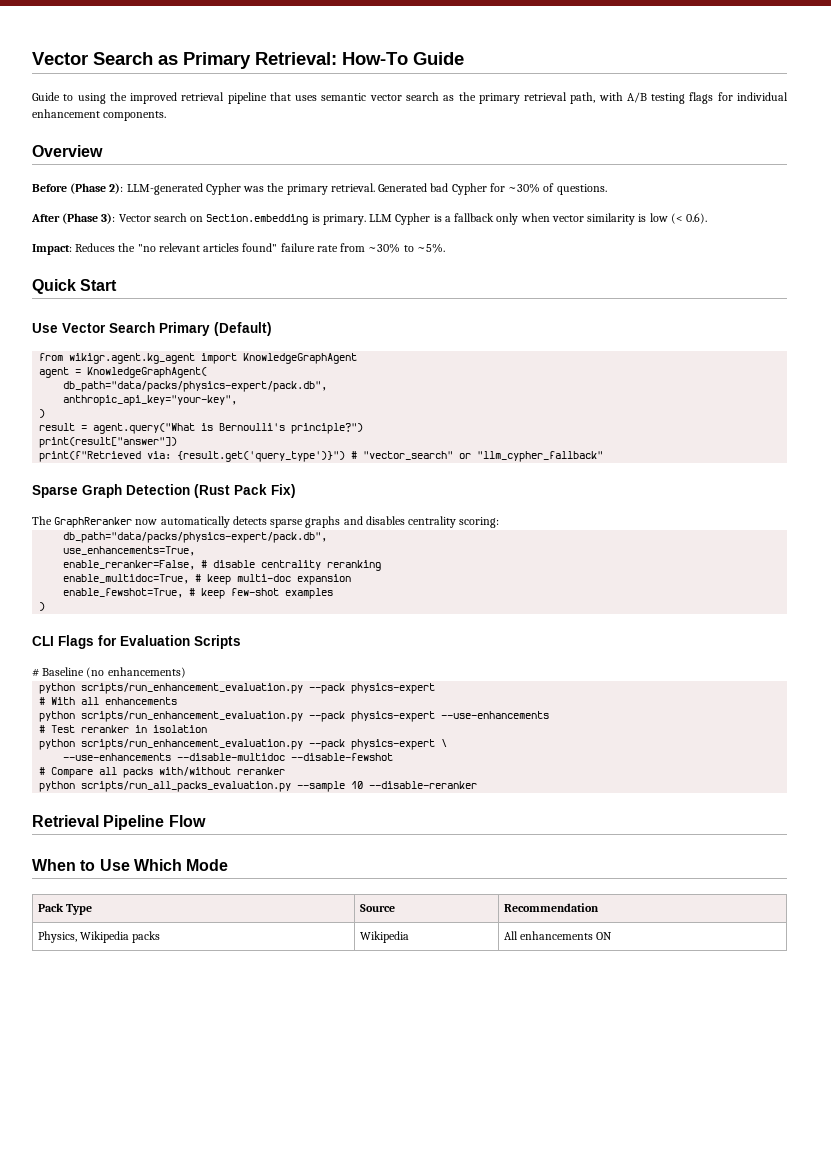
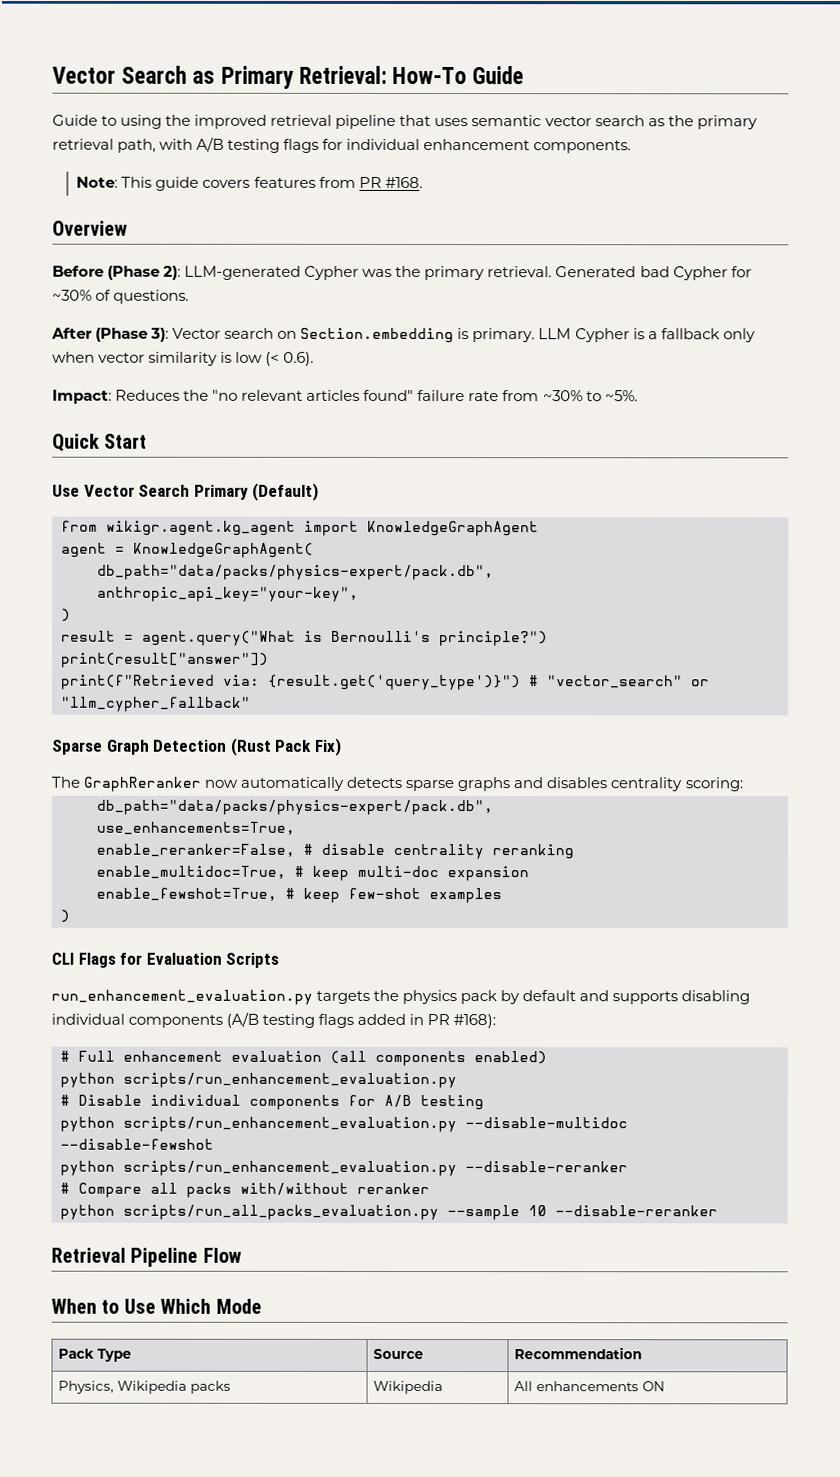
(167, 116) none -> [76,176,423,191] // Note: This guide covers features from PR #168.
[32,667,186,678] [39,683,436,694] [39,697,178,705] [39,711,550,722] [39,725,208,733] [39,739,448,750] [63,753,394,761] # Baseline (no enhancements) // python scripts/run_enhancement_evaluation.py --pack physics-expert // # With all enhancements // python scripts/run_enhancement_evaluation.py --pack physics-expert --use-enhancements // # Test reranker in isolation // python scripts/run_enhancement_evaluation.py --pack physics-expert \ // --use-enhancements --disable-multidoc --disable-fewshot -> [51,989,751,1005] [51,1011,497,1029] [60,1050,547,1067] [60,1072,457,1089] [60,1094,484,1111] [60,1116,628,1133] [60,1138,214,1150] [60,1160,628,1177] run_enhancement_evaluation.py targets the physics pack by default and supports disabling individual components (A/B testing flags added in PR #168): // # Full enhancement evaluation (all components enabled) // python scripts/run_enhancement_evaluation.py // # Disable individual components for A/B testing // python scripts/run_enhancement_evaluation.py --disable-multidoc --disable-fewshot // python scripts/run_enhancement_evaluation.py --disable-reranker

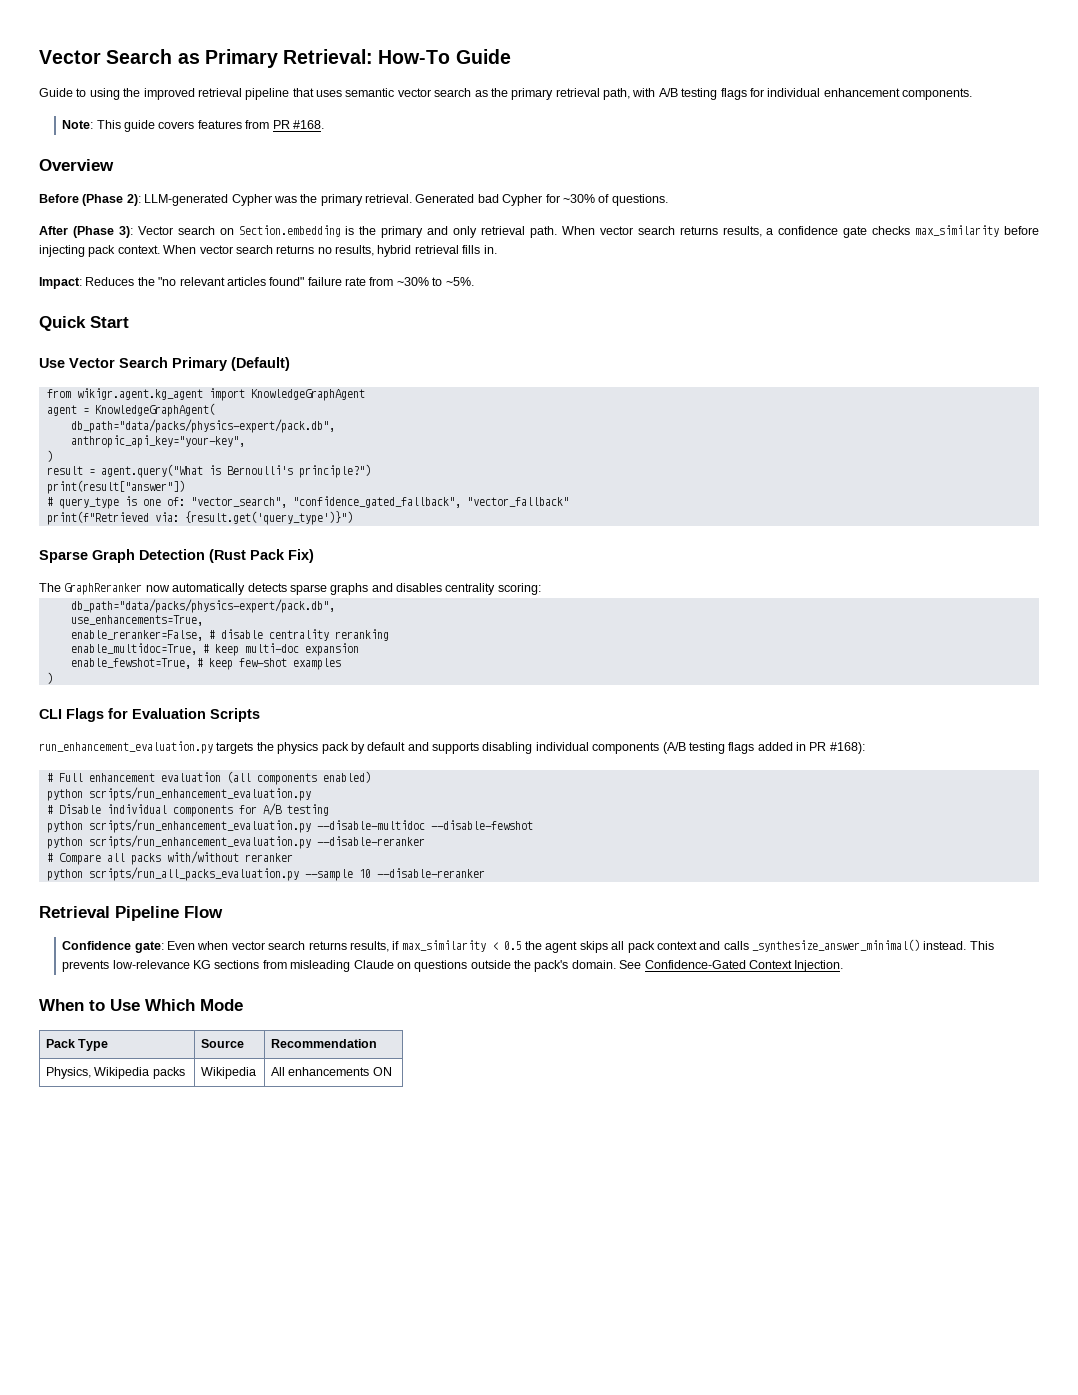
[472,328,756,343] [52,351,315,366] primary. LLM Cypher is a fallback only when vector similarity is low (< 0.6). -> [359,225,1039,238] [39,245,497,257] the primary and only retrieval path. When vector search returns results, a confidence gate checks max_similarity before injecting pack context. When vector search returns no results, hybrid retrieval fills in.
(269, 660) none -> [46,496,569,509] // # query_type is one of: "vector_search", "confidence_gated_fallback", "vector_fallback"
[529,675,710,689] [61,696,251,712] # "vector_search" or "llm_cypher_fallback" -> (353, 518) none
(242, 1255) none -> [62,939,994,953] [62,960,844,972] // Confidence gate: Even when vector search returns results, if max_similarity < 0.5 the agent skips all pack context and calls _synthesize_answer_minimal() instead. This prevents low-relevance KG sections from misleading Claude on questions outside the pack's domain. See Confidence-Gated Context Injection.

